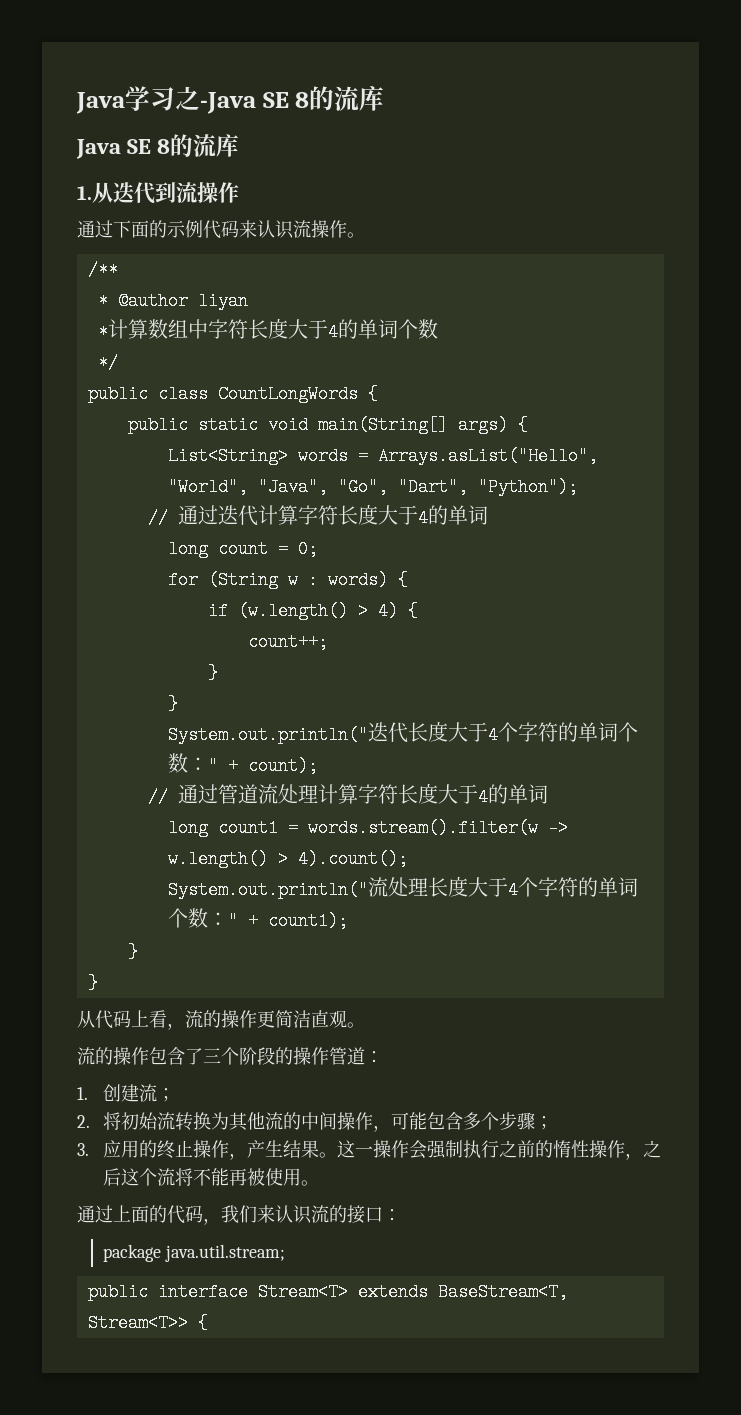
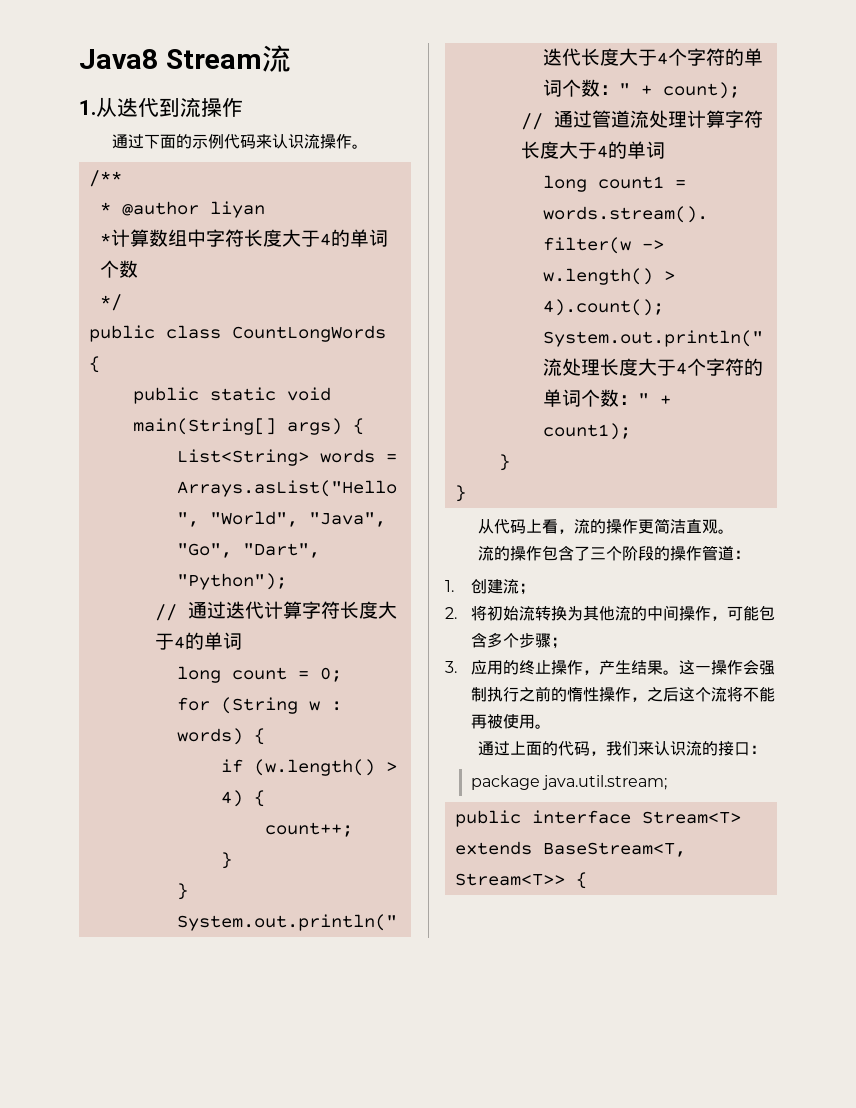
[76,85,385,114] [76,134,240,159] Java学习之-Java SE 8的流库 // Java SE 8的流库 -> [79,45,291,72] Java8 Stream流

